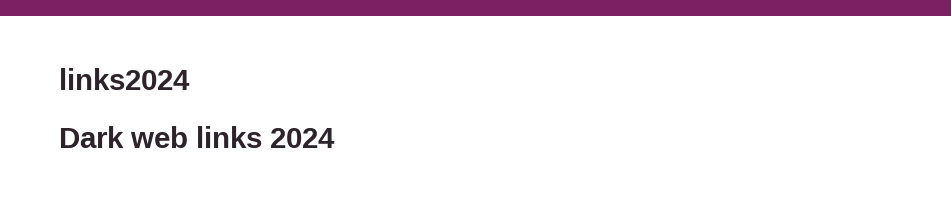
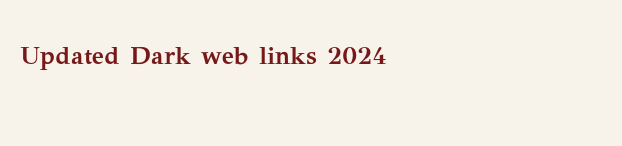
[59,68,190,90] links2024 // -> [20,47,120,70] Updated

